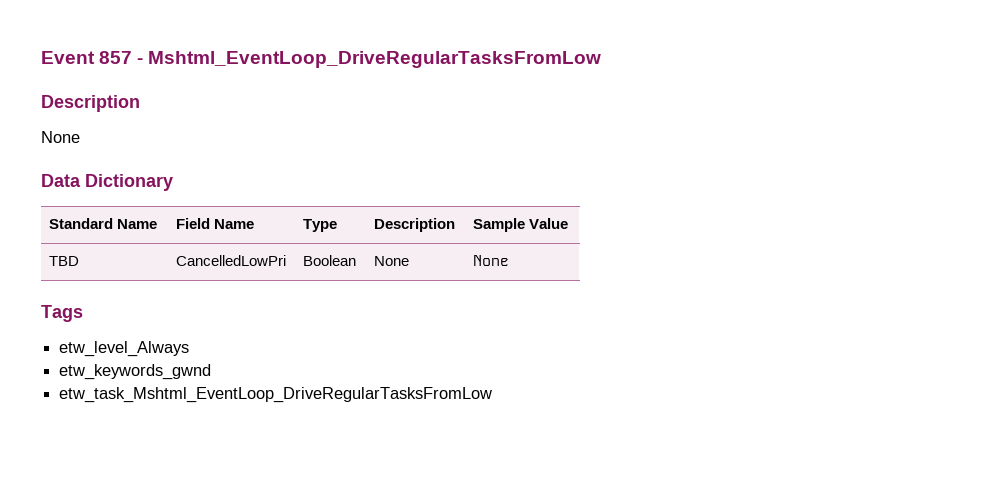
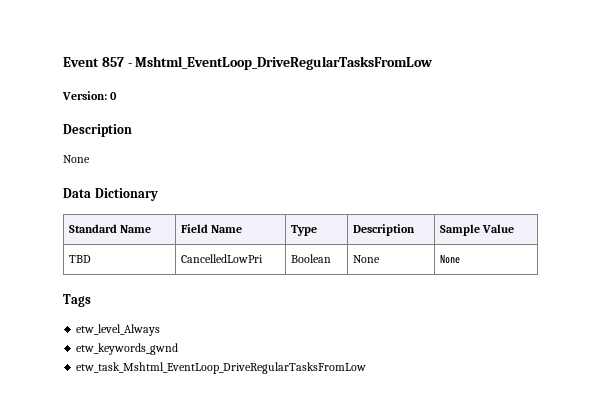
(602, 59) none -> [62,91,118,100] // Version: 0

